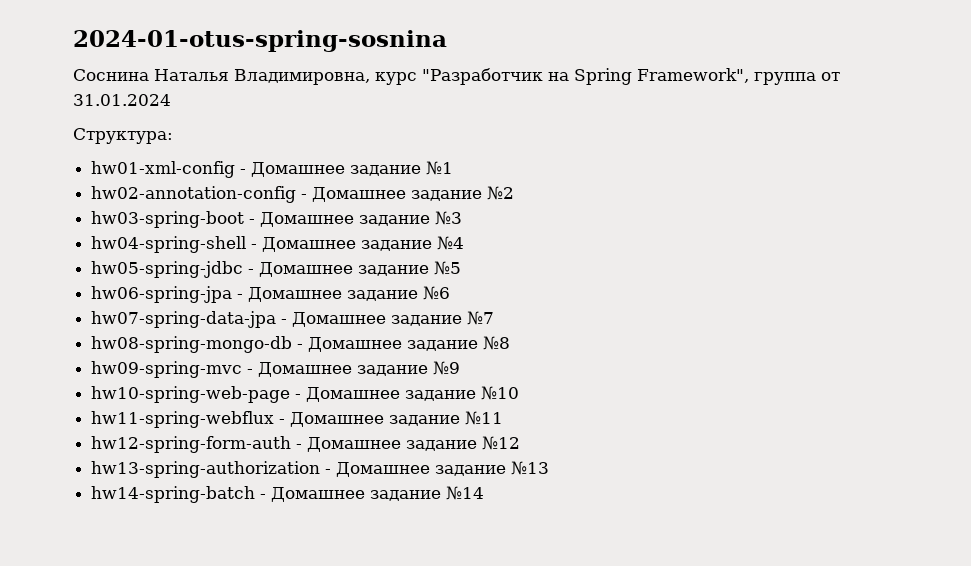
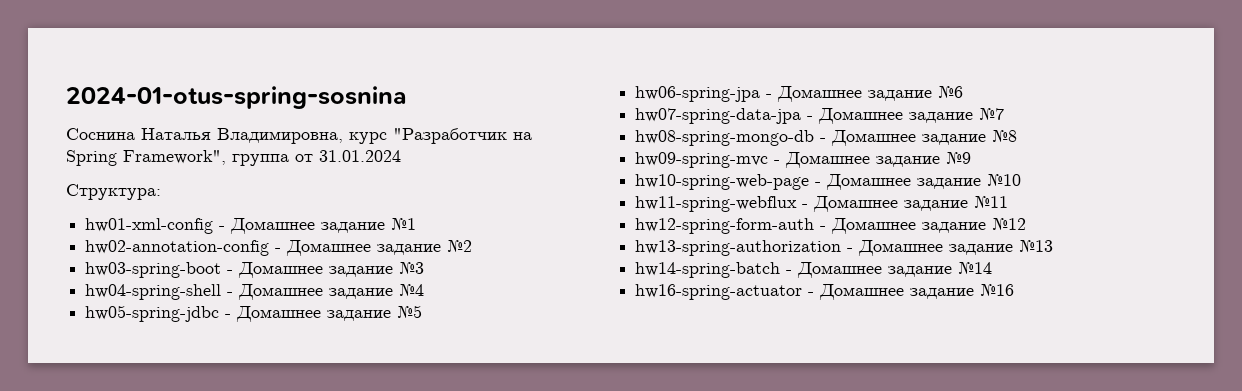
(485, 493) none -> [635,284,1015,300] // hw16-spring-actuator - Домашнее задание №16

